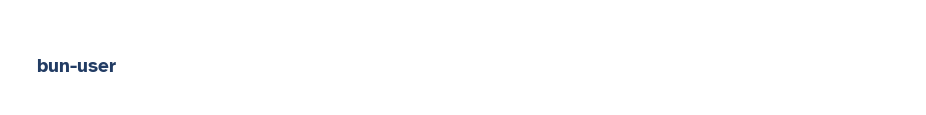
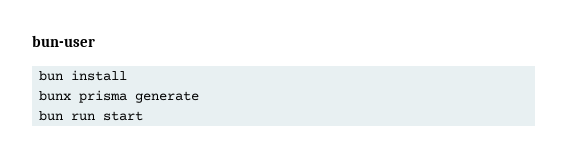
(116, 65) none -> [39,70,128,81] [39,90,200,103] [39,111,144,121] // bun install // bunx prisma generate // bun run start

